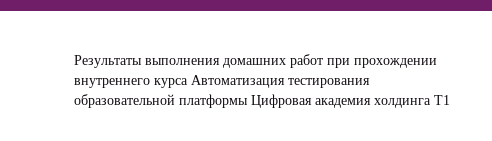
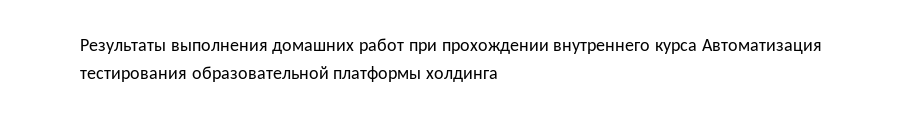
[251,94,450,108] Цифровая академия холдинга Т1 -> [426,70,499,82] холдинга

